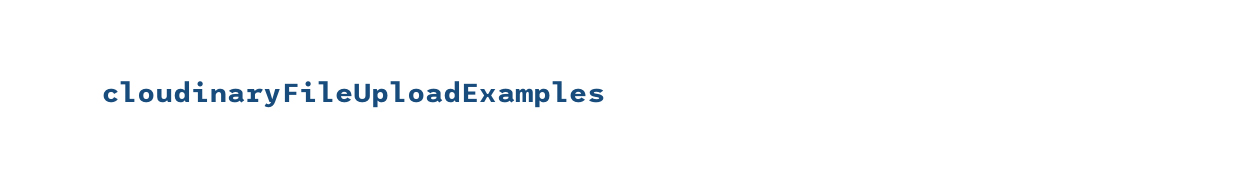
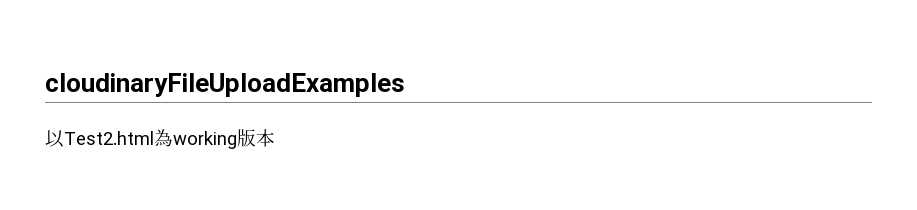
(605, 94) none -> [45,129,275,149] // 以Test2.html為working版本

